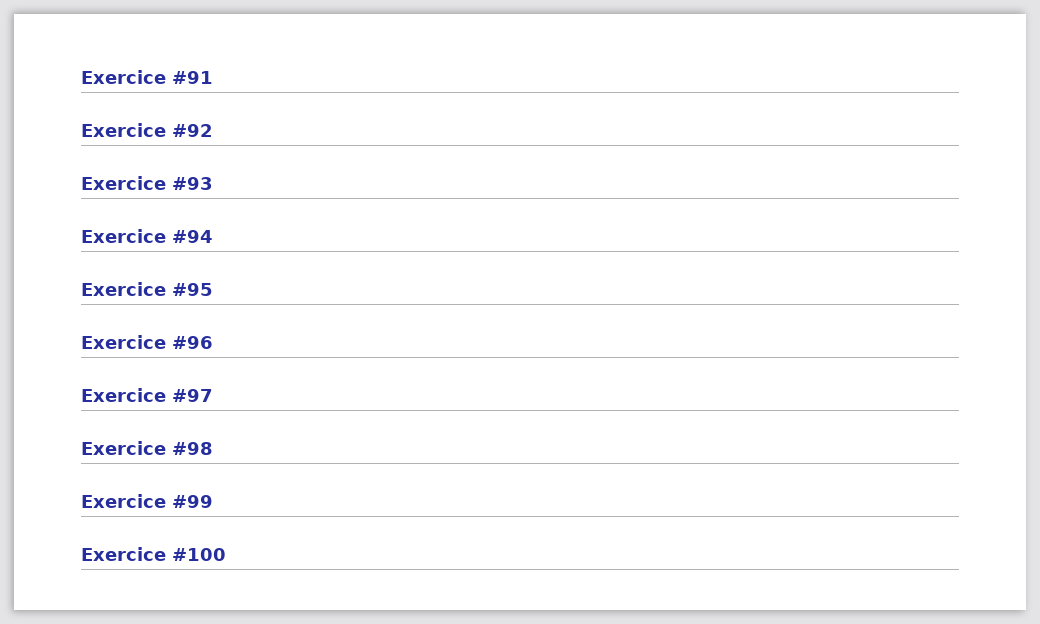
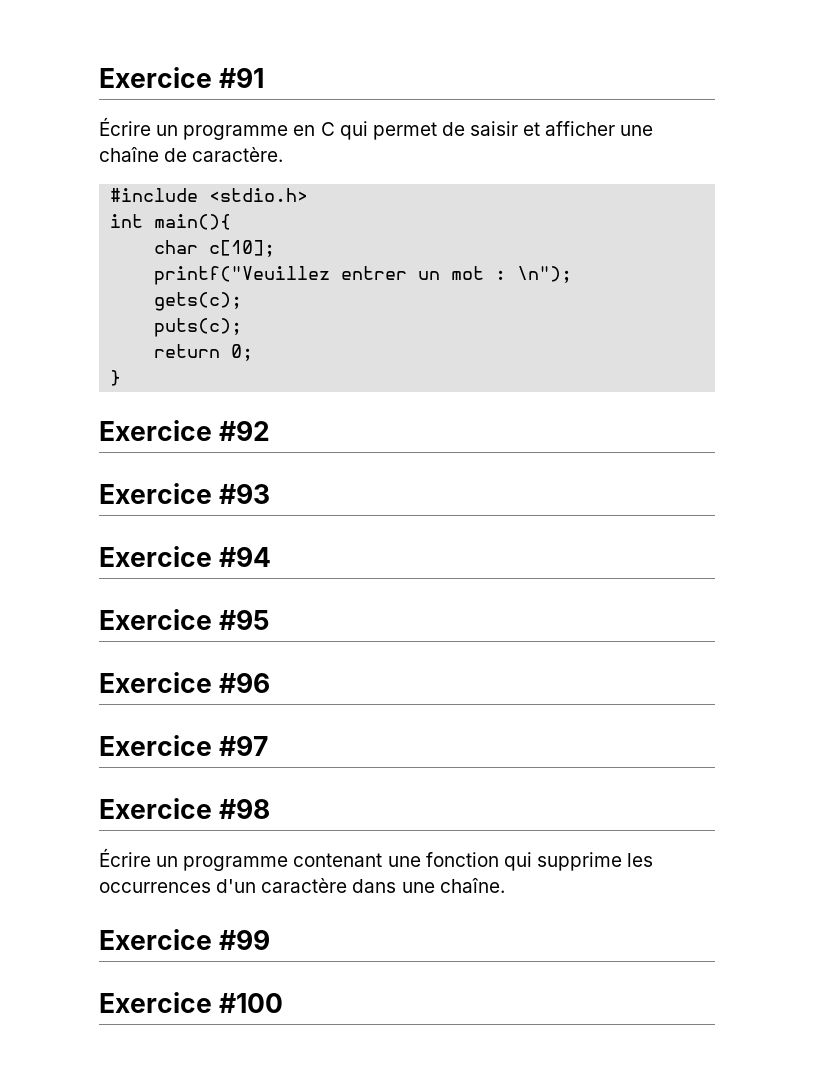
(213, 77) none -> [99,117,654,140] [99,147,284,162] [110,188,309,202] [110,214,232,230] [154,240,276,257] [154,266,573,285] [154,292,243,311] [154,318,243,337] [154,344,254,361] [110,370,122,386] // Écrire un programme en C qui permet de saisir et afficher une chaîne de caractère. // #include <stdio.h> // int main(){ // char c[10]; // printf("Veuillez entrer un mot : \n"); // gets(c); // puts(c); // return 0; // }
(213, 448) none -> [99,848,654,871] [99,878,505,893] // Écrire un programme contenant une fonction qui supprime les occurrences d'un caractère dans une chaîne.

